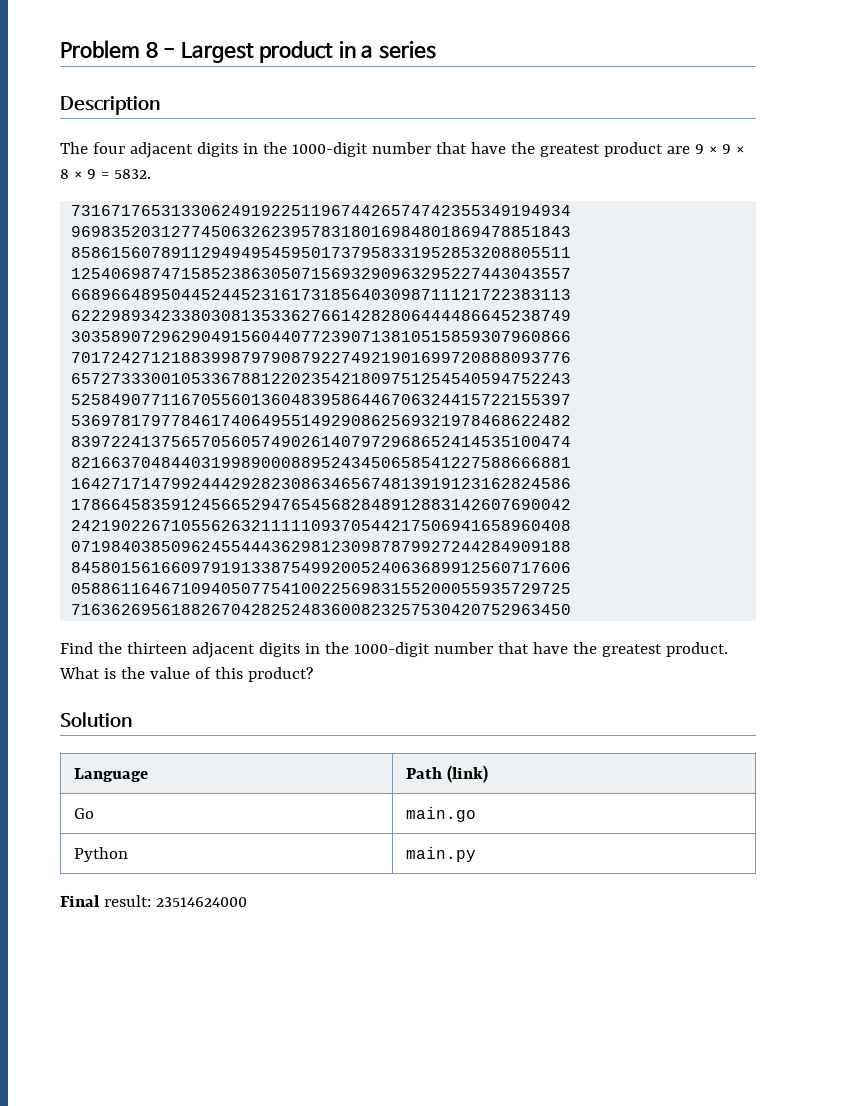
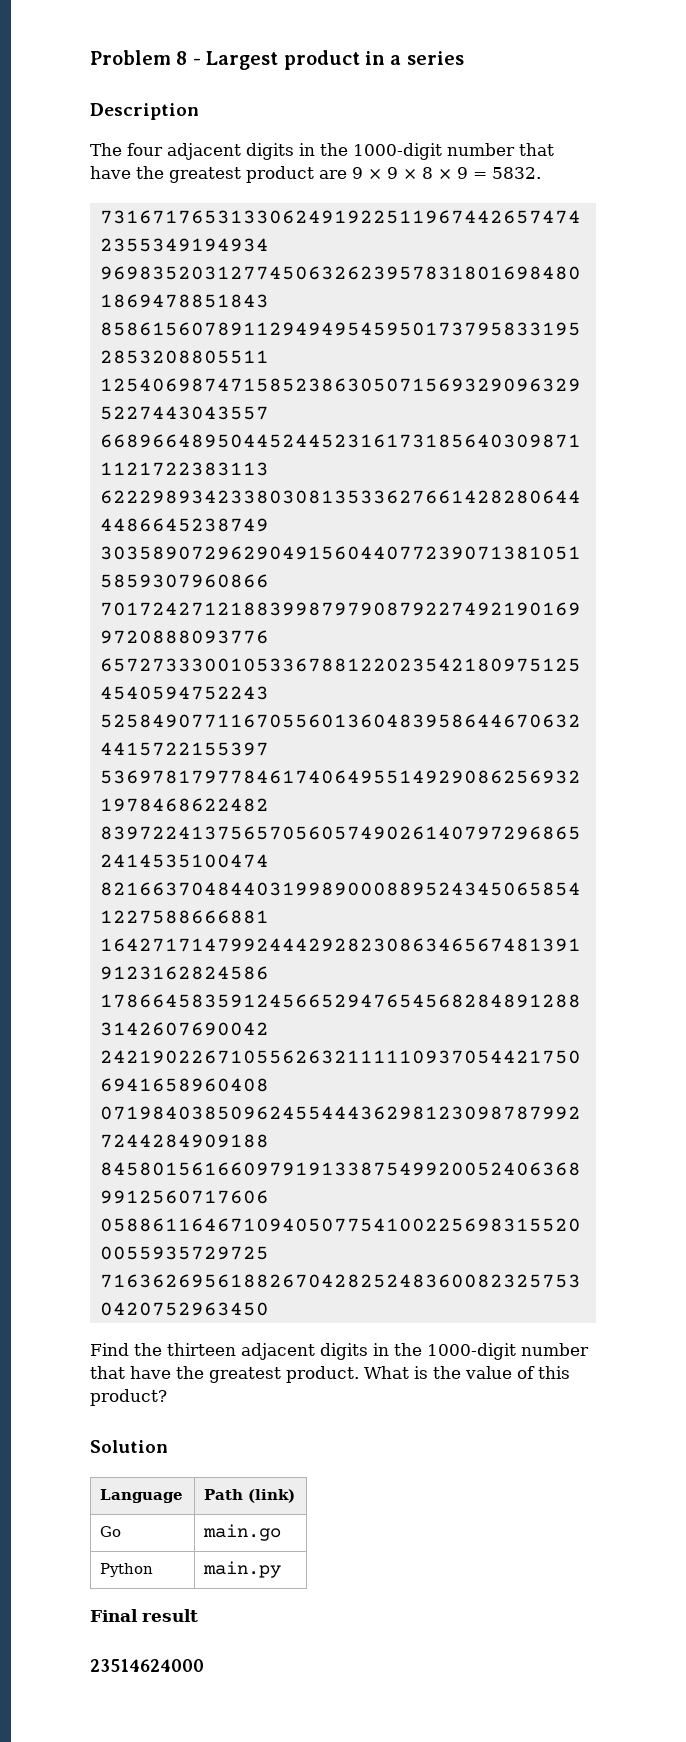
[103,895,151,907] result: -> [142,1609,198,1622] result //

